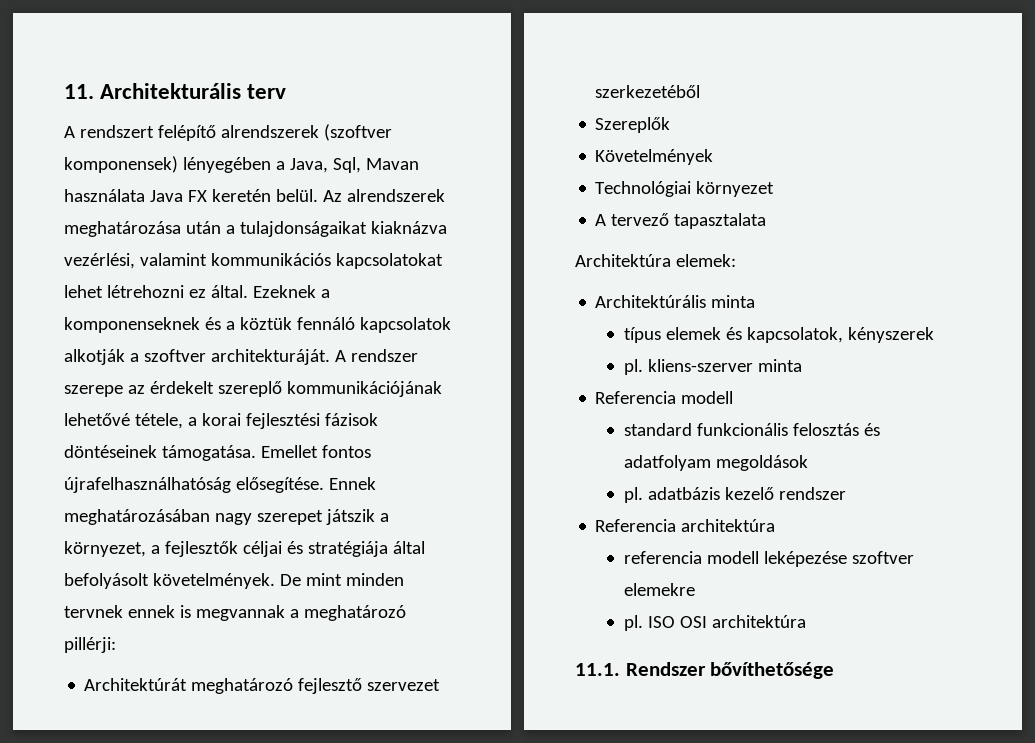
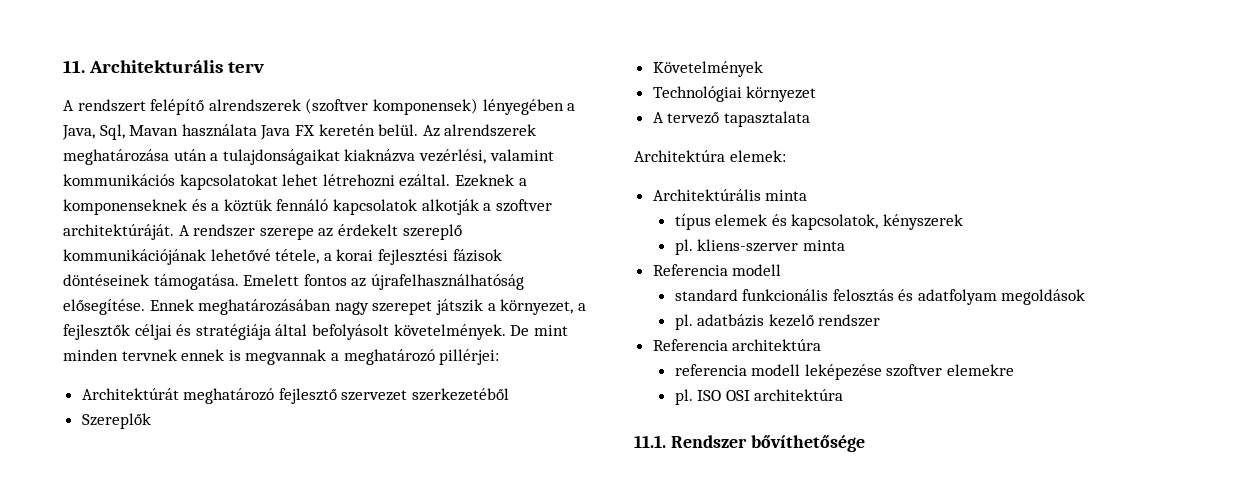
[188,285,248,298] ez által. -> [399,174,451,187] ezáltal.
[210,349,330,365] architekturáját. -> [63,224,174,240] architektúráját.
[260,445,371,458] Emellet fontos -> [243,274,367,287] Emelett fontos az
[64,637,116,653] pillérji: -> [439,349,500,365] pillérjei:

